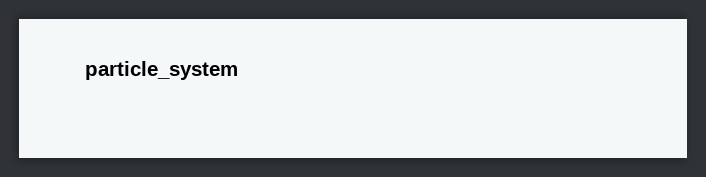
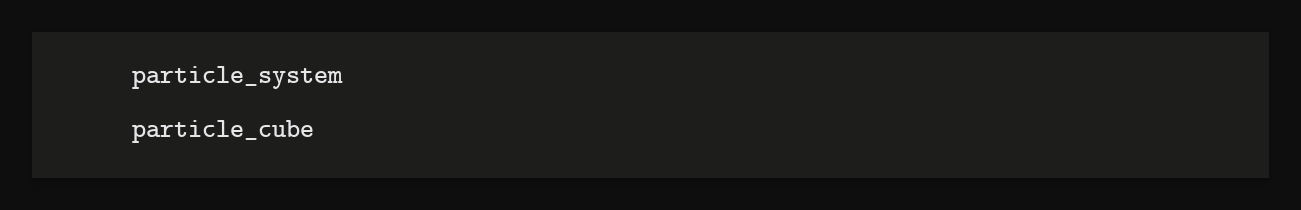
(238, 70) none -> [132,120,314,143] // particle_cube

